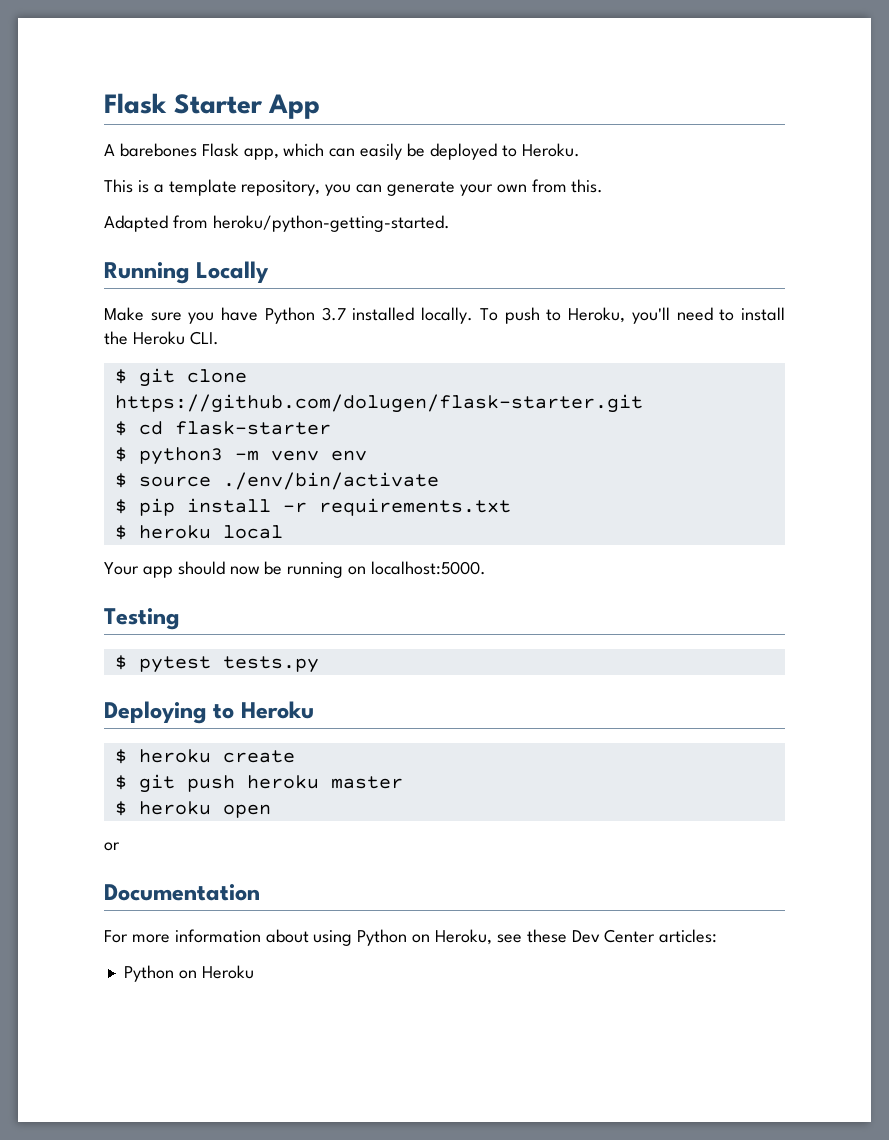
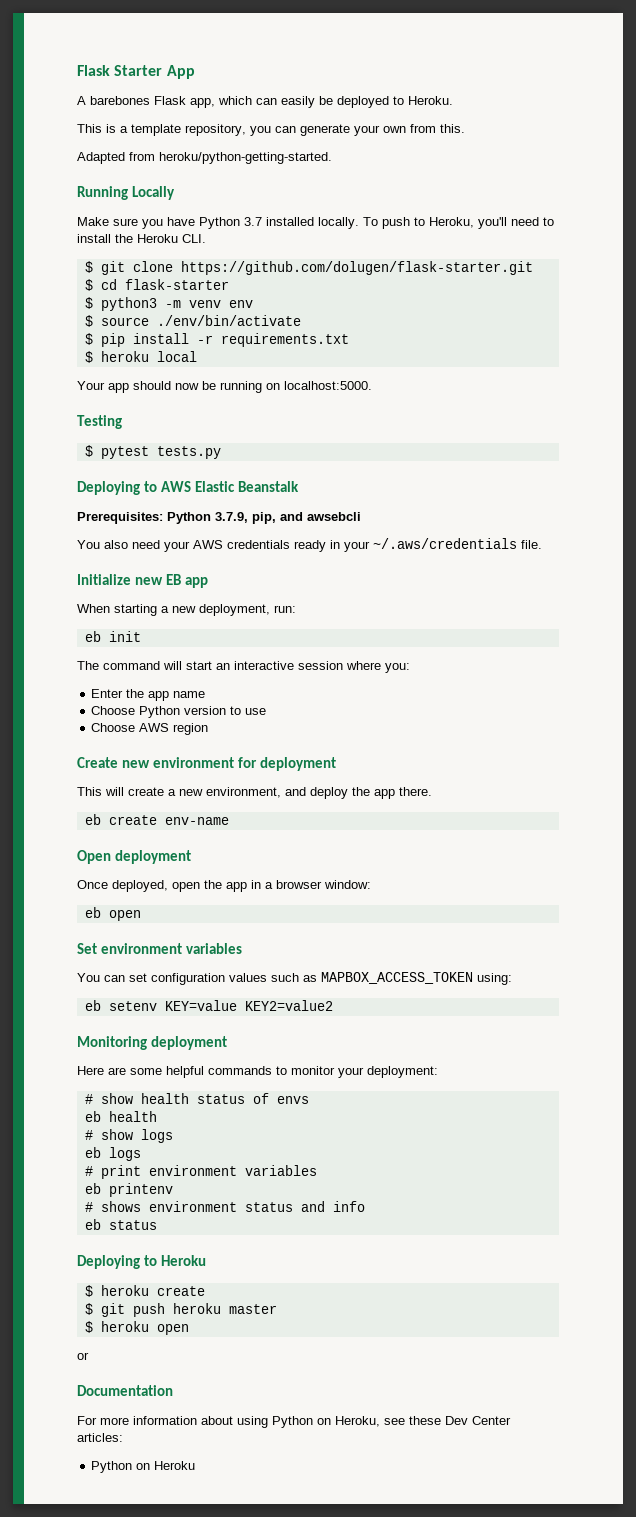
(319, 664) none -> [77,481,300,495] [77,512,361,524] [77,538,542,552] [77,574,208,588] [77,604,296,616] [84,631,141,642] [77,661,410,673] [91,689,206,701] [91,706,267,718] [91,723,209,735] [77,757,336,771] [77,787,432,799] [84,814,229,825] [77,850,191,864] [77,880,371,892] [84,907,141,921] [77,943,242,954] [77,972,512,985] [84,1000,333,1011] [77,1036,227,1050] [77,1066,438,1078] [84,1093,309,1104] [84,1111,157,1122] [84,1129,173,1143] [84,1147,141,1161] [84,1165,317,1179] [84,1183,173,1197] [84,1201,365,1212] [84,1219,157,1230] // Deploying to AWS Elastic Beanstalk // Prerequisites: Python 3.7.9, pip, and awsebcli // You also need your AWS credentials ready in your ~/.aws/credentials file. // Initialize new EB app // When starting a new deployment, run: // eb init // The command will start an interactive session where you: // Enter the app name // Choose Python version to use // Choose AWS region // Create new environment for deployment // This will create a new environment, and deploy the app there. // eb create env-name // Open deployment // Once deployed, open the app in a browser window: // eb open // Set environment variables // You can set configuration values such as MAPBOX_ACCESS_TOKEN using: // eb setenv KEY=value KEY2=value2 // Monitoring deployment // Here are some helpful commands to monitor your deployment: // # show health status of envs // eb health // # show logs // eb logs // # print environment variables // eb printenv // # shows environment status and info // eb status

